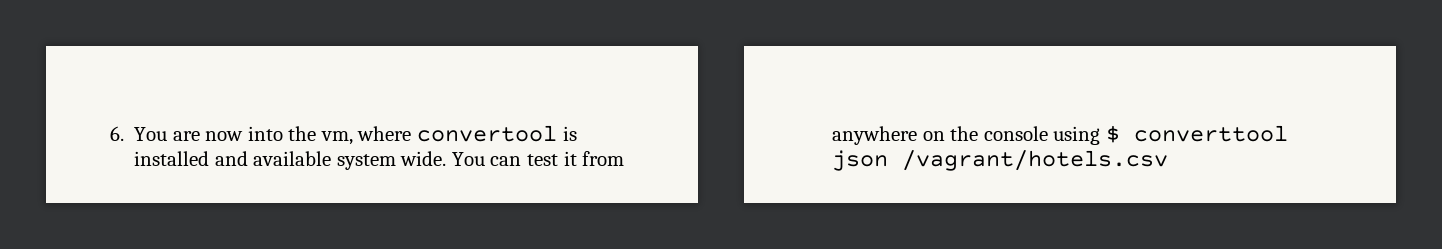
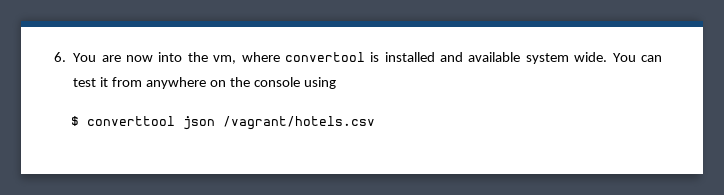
(1101, 135) none -> (336, 83) //

